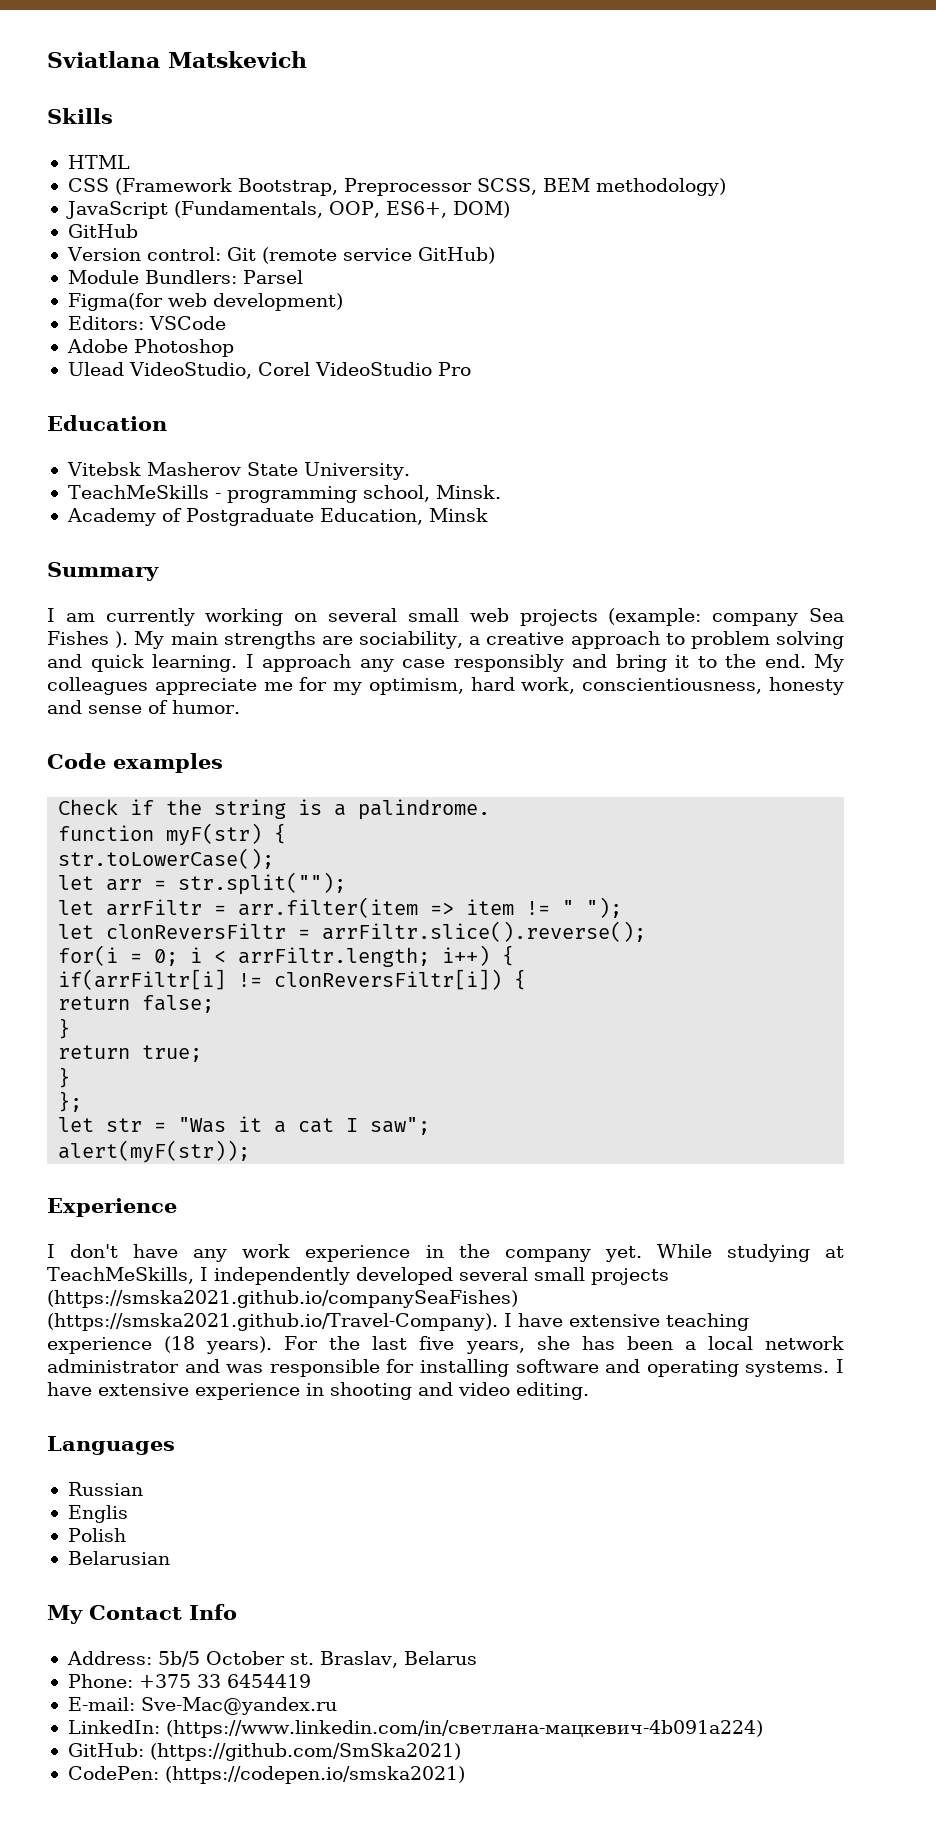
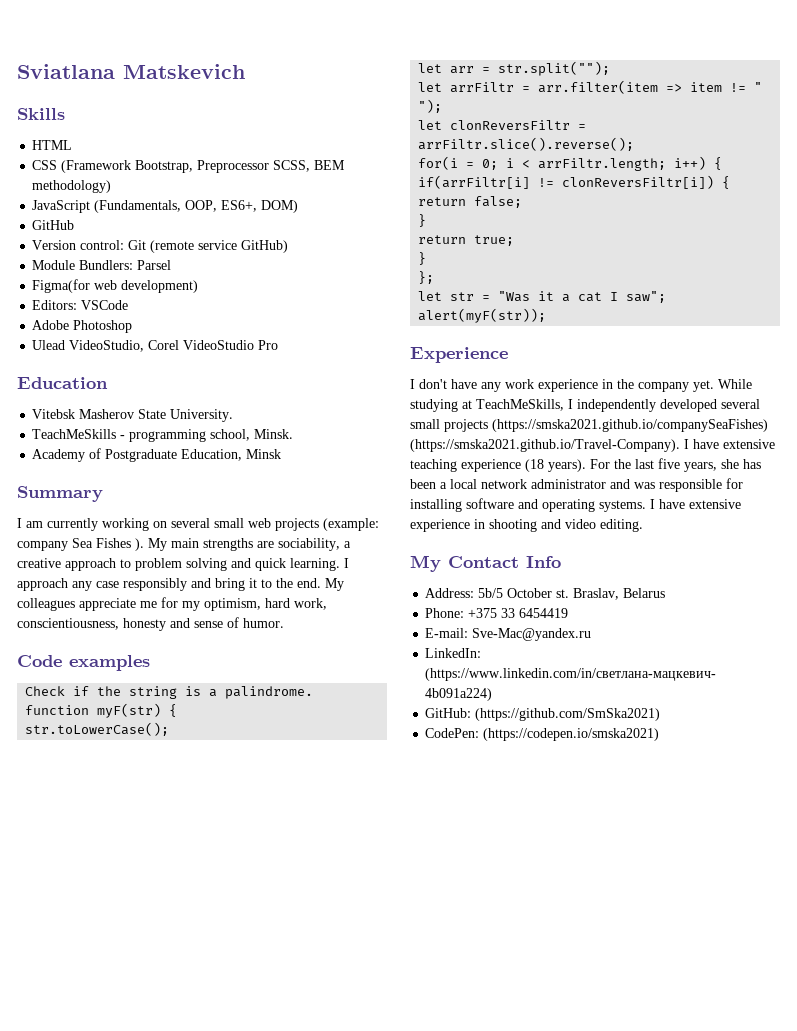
[47,1436,175,1455] [67,1482,143,1496] [67,1505,128,1523] [67,1528,126,1542] [67,1551,170,1565] // Languages // Russian // Englis // Polish // Belarusian -> (643, 525) none

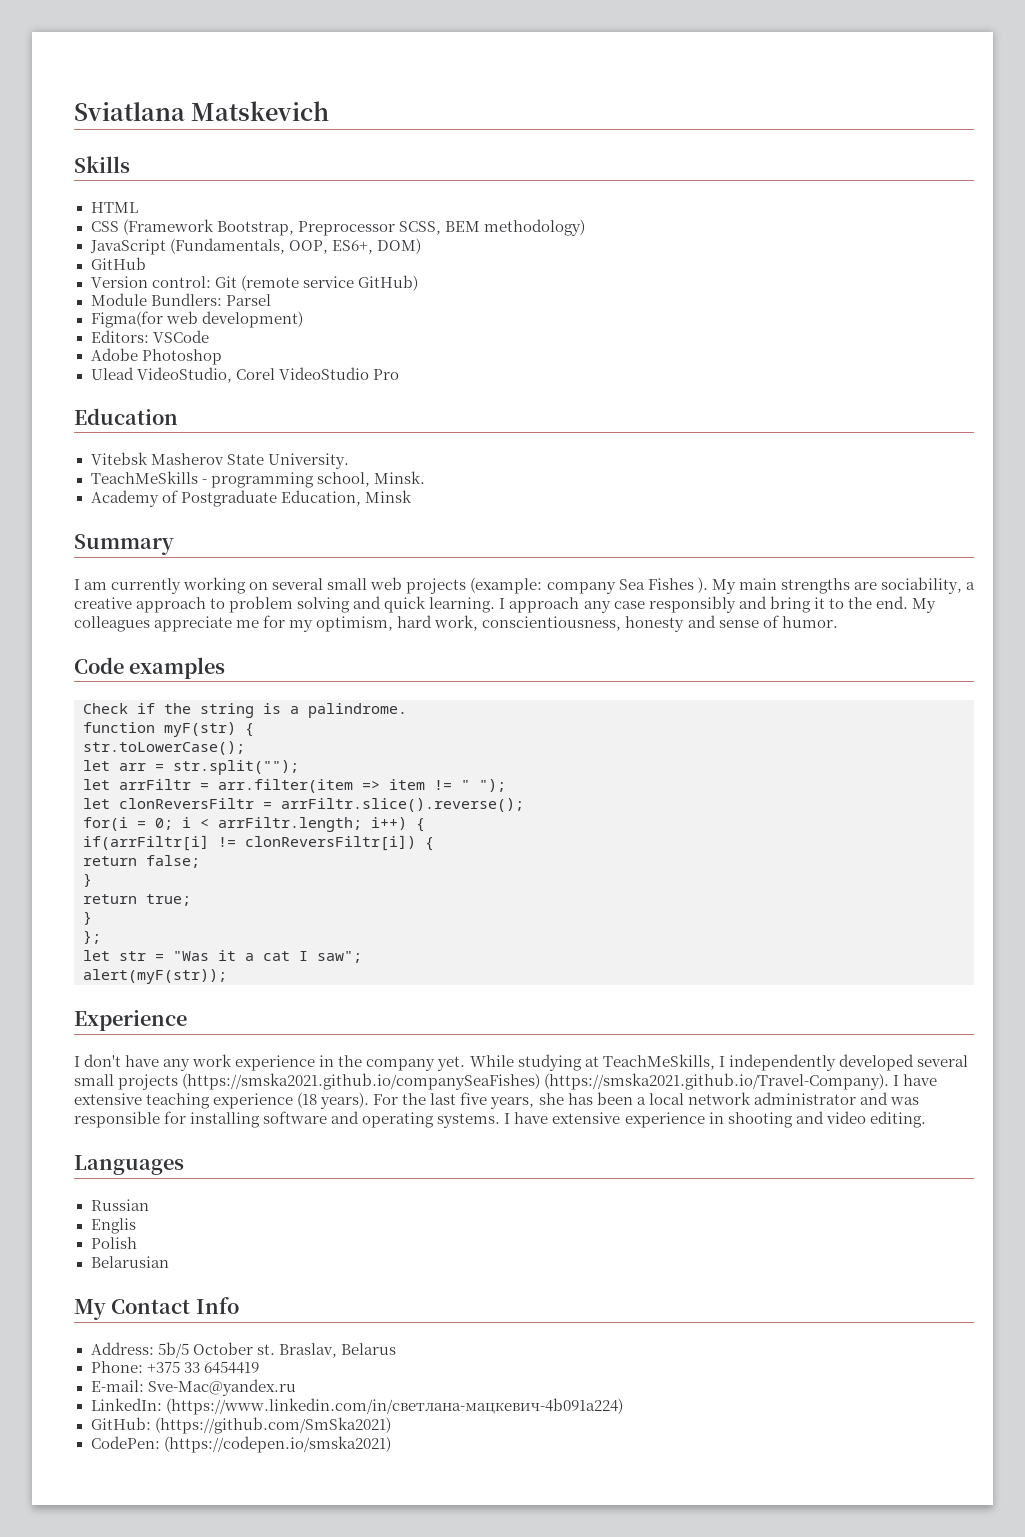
(643, 525) none -> [74,1155,184,1175] [90,1199,149,1211] [90,1218,136,1234] [90,1237,137,1249] [90,1256,169,1268] // Languages // Russian // Englis // Polish // Belarusian

